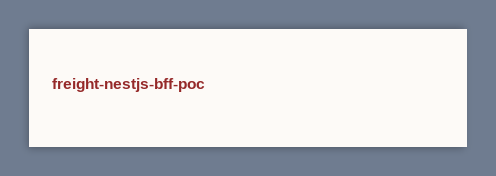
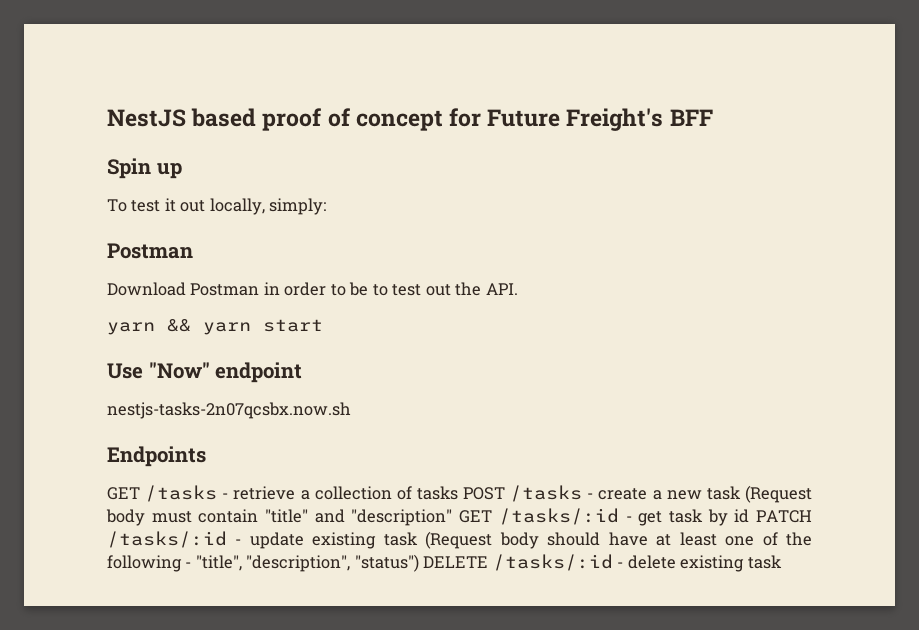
[52,78,205,92] freight-nestjs-bff-poc -> [107,108,713,131] [107,158,182,179] [107,198,327,215] [107,243,193,259] [107,282,518,296] [107,319,323,335] [107,362,303,383] [107,402,351,419] [107,446,206,467] [107,485,812,503] [106,508,813,526] [107,531,812,549] [107,554,782,572] NestJS based proof of concept for Future Freight's BFF // Spin up // To test it out locally, simply: // Postman // Download Postman in order to be to test out the API. // yarn && yarn start // Use "Now" endpoint // nestjs-tasks-2n07qcsbx.now.sh // Endpoints // GET /tasks - retrieve a collection of tasks POST /tasks - create a new task (Request body must contain "title" and "description" GET /tasks/:id - get task by id PATCH /tasks/:id - update existing task (Request body should have at least one of the following - "title", "description", "status") DELETE /tasks/:id - delete existing task

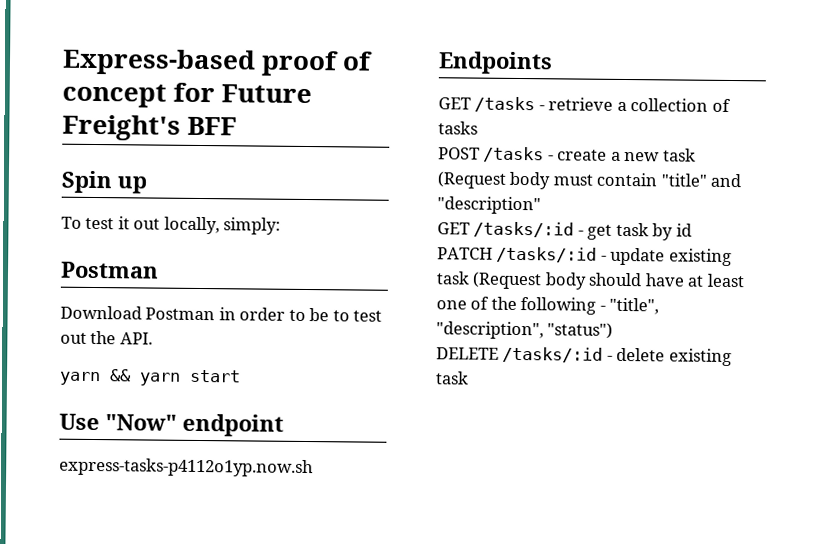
[107,108,257,127] NestJS based -> [62,48,256,76] Express-based
[107,402,351,419] nestjs-tasks-2n07qcsbx.now.sh -> [59,457,314,478] express-tasks-p4112o1yp.now.sh
(458, 493) none -> (478, 128) //
(453, 517) none -> (541, 205) //
(750, 516) none -> (692, 230) //
(419, 563) none -> (614, 330) //

